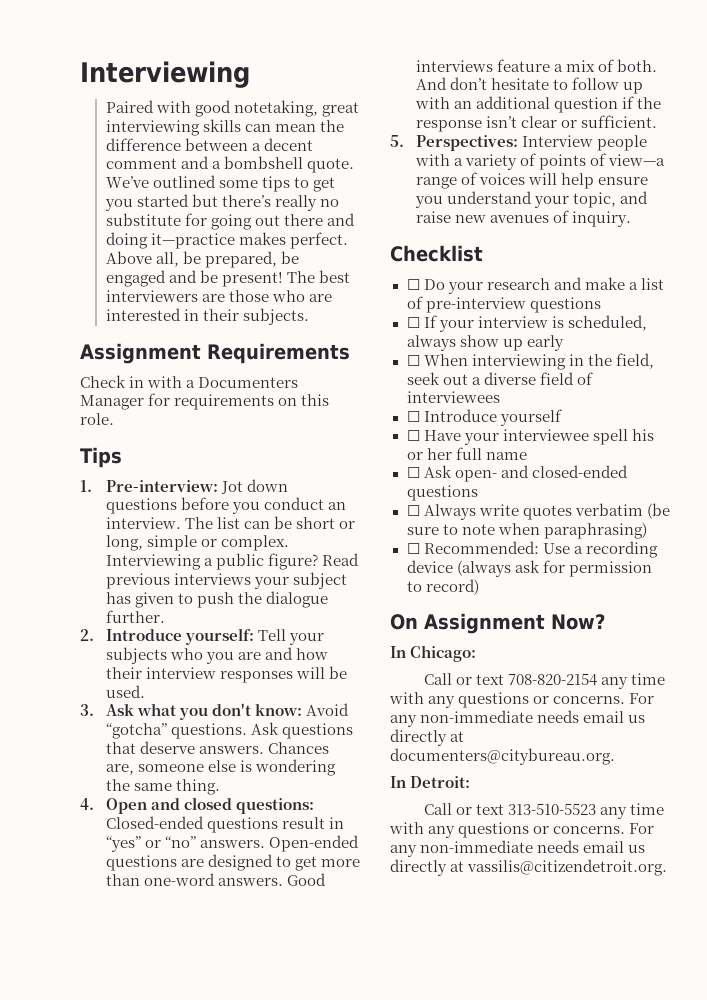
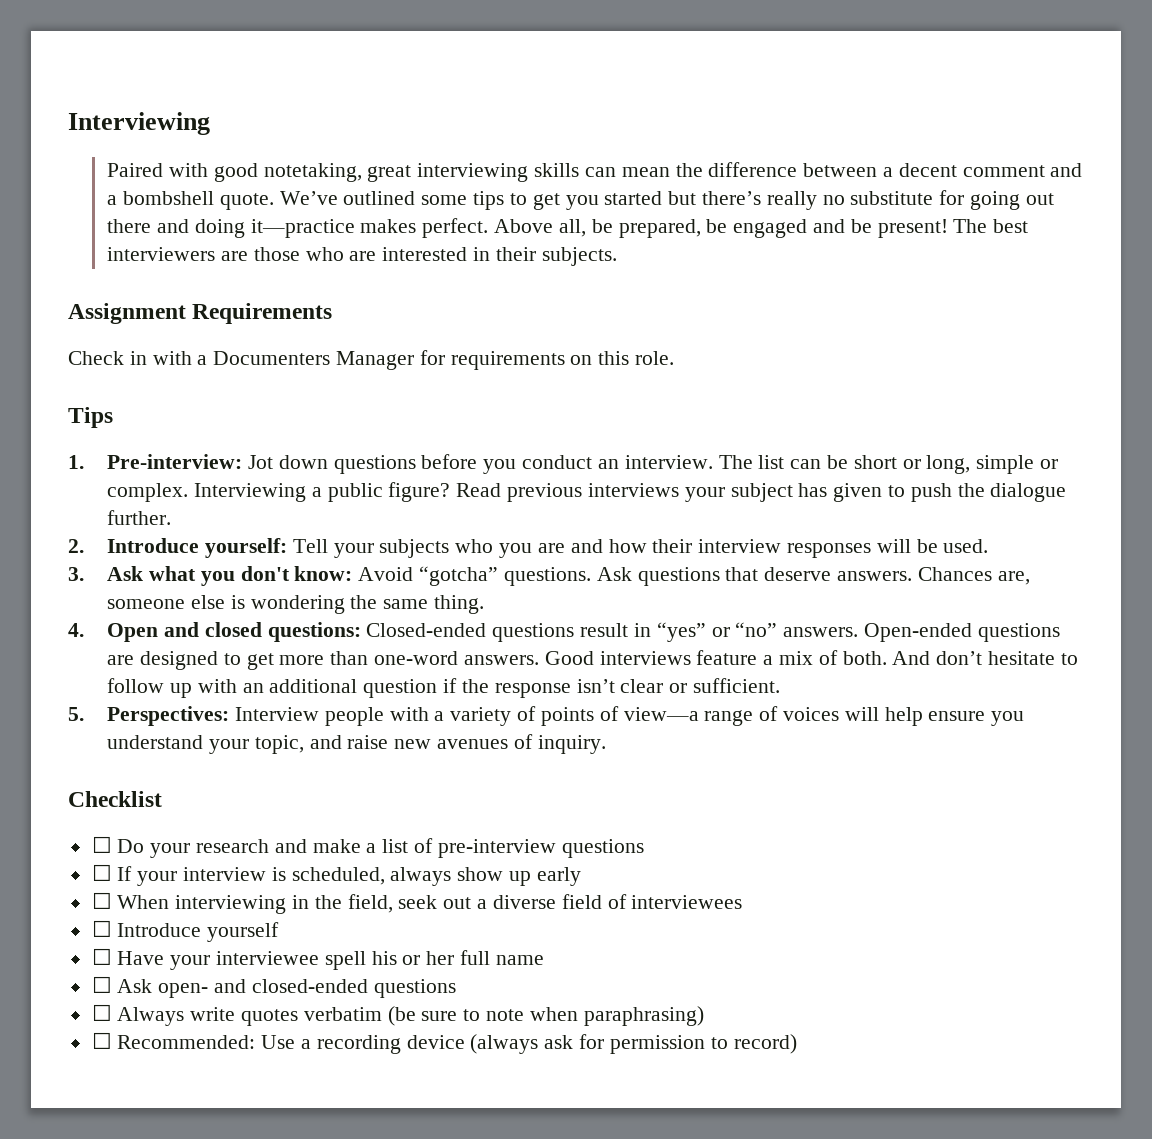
[390,613,605,634] [390,645,477,662] [423,673,666,689] [389,692,655,708] [390,710,646,727] [390,729,465,746] [390,748,615,765] [390,776,471,788] [423,803,665,819] [389,822,655,838] [390,840,646,857] [390,859,668,876] // On Assignment Now? // In Chicago: // Call or text 708-820-2154 any time with any questions or concerns. For any non-immediate needs email us directly at documenters@citybureau.org. // In Detroit: // Call or text 313-510-5523 any time with any questions or concerns. For any non-immediate needs email us directly at vassilis@citizendetroit.org. -> (797, 1044) none

